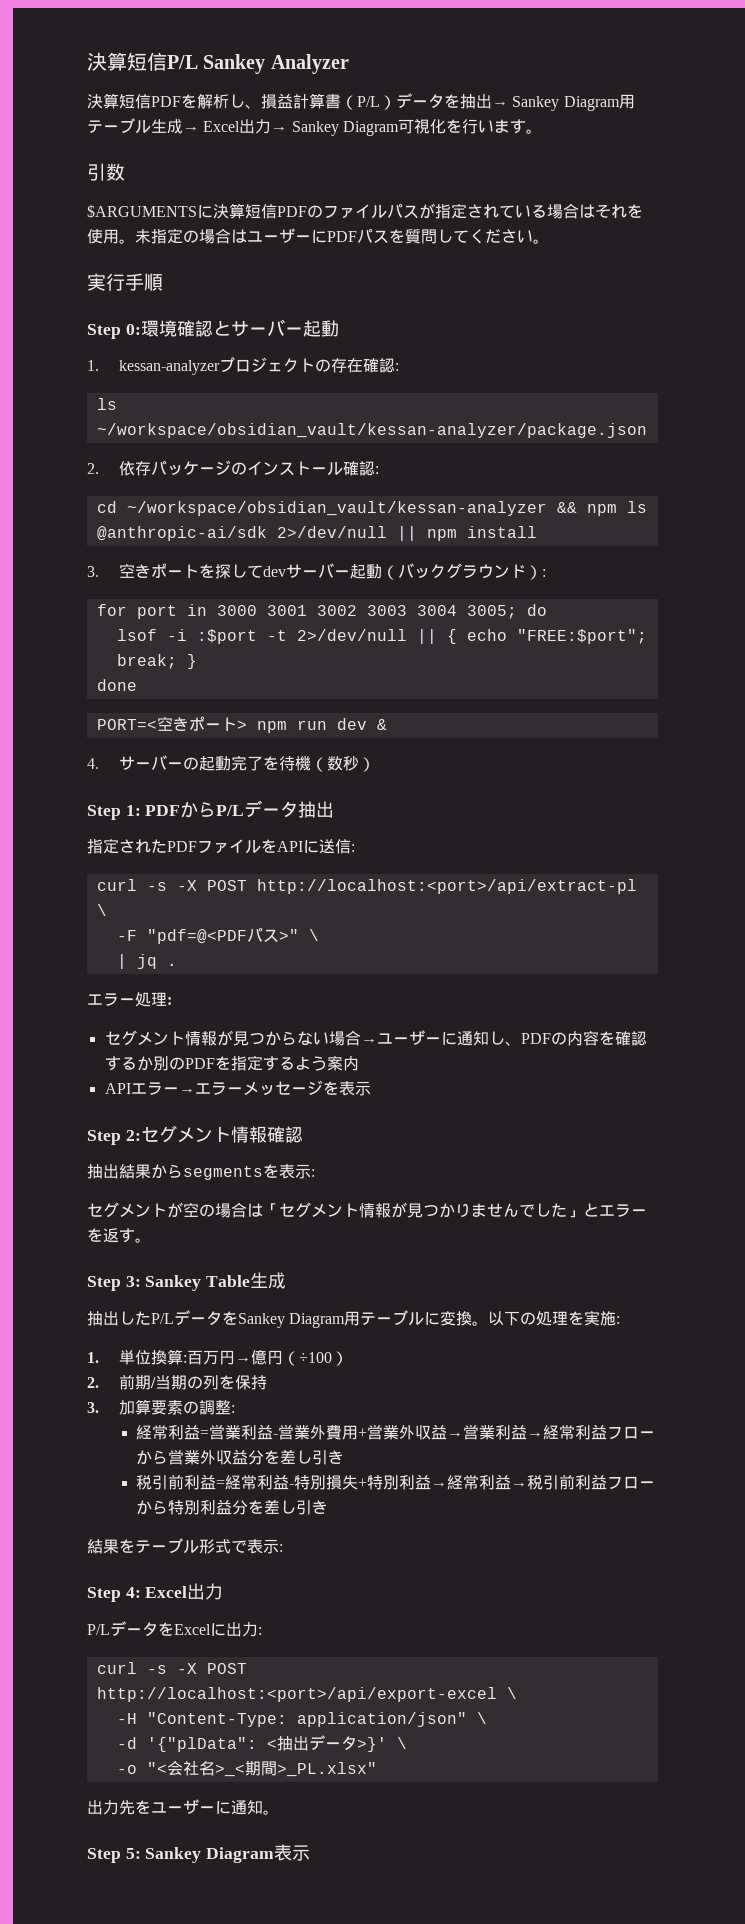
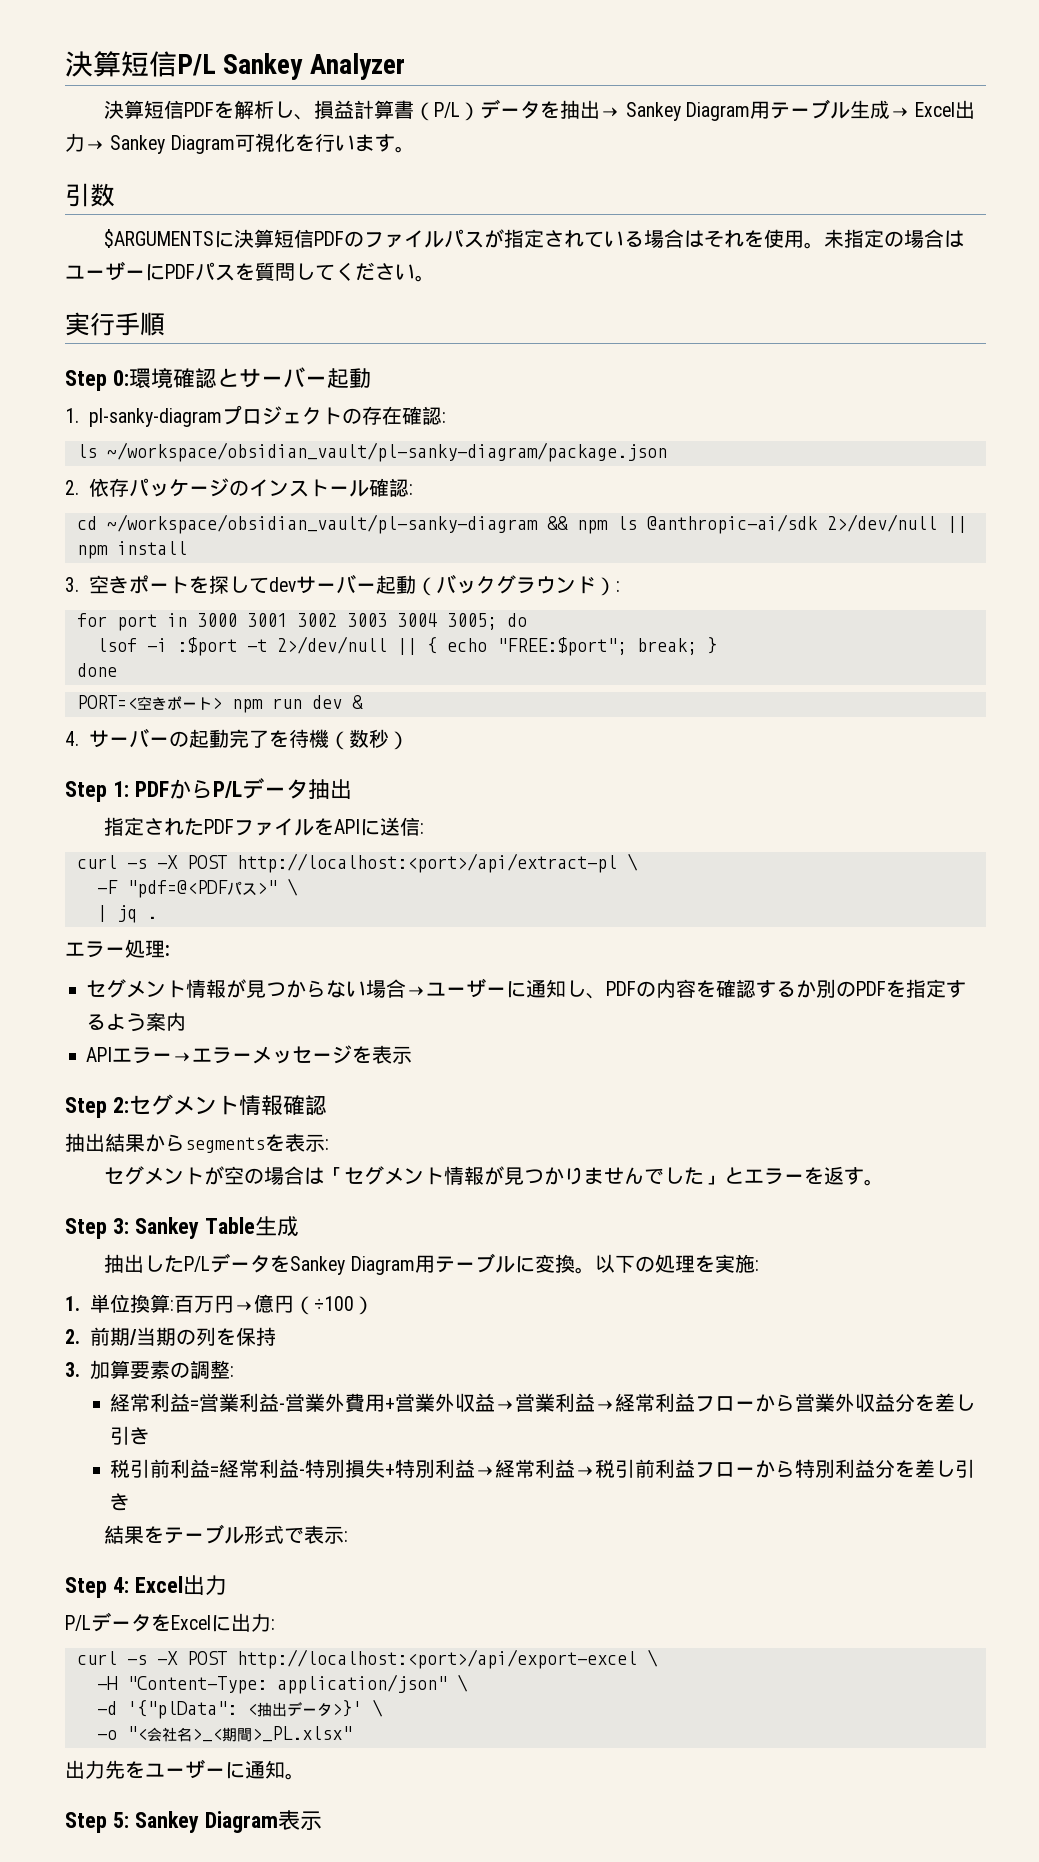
[118,360,220,375] kessan-analyzer -> [88,408,222,427] pl-sanky-diagram
[96,423,647,438] ~/workspace/obsidian_vault/kessan-analyzer/package.json -> [106,442,667,462] ~/workspace/obsidian_vault/pl-sanky-diagram/package.json
[126,501,547,516] ~/workspace/obsidian_vault/kessan-analyzer -> [106,514,538,534] ~/workspace/obsidian_vault/pl-sanky-diagram

